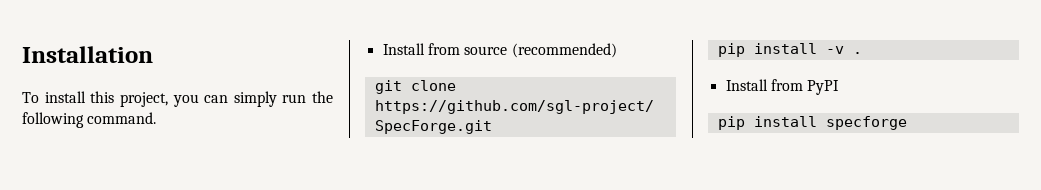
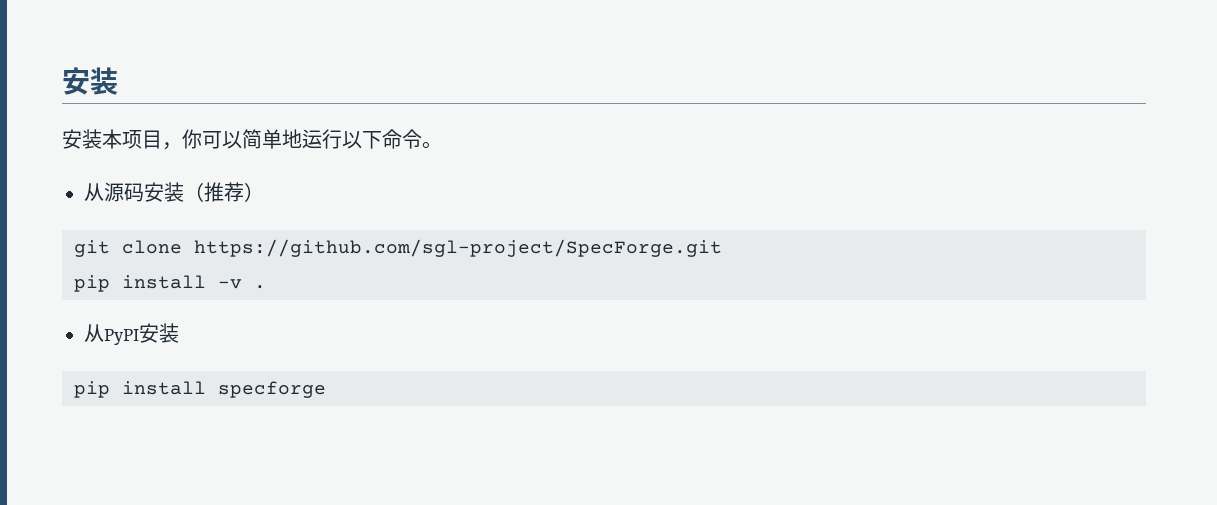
[22,46,153,63] [22,91,333,107] [22,112,157,128] [382,43,617,58] Installation // To install this project, you can simply run the following command. // Install from source (recommended) -> [62,67,118,95] [62,129,442,150] [84,182,264,202] 安装 // 安装本项目，你可以简单地运行以下命令。 // 从源码安装（推荐）
[725,79,803,91] Install from -> [84,324,104,342] 从
(840, 87) none -> [139,323,179,343] 安装

